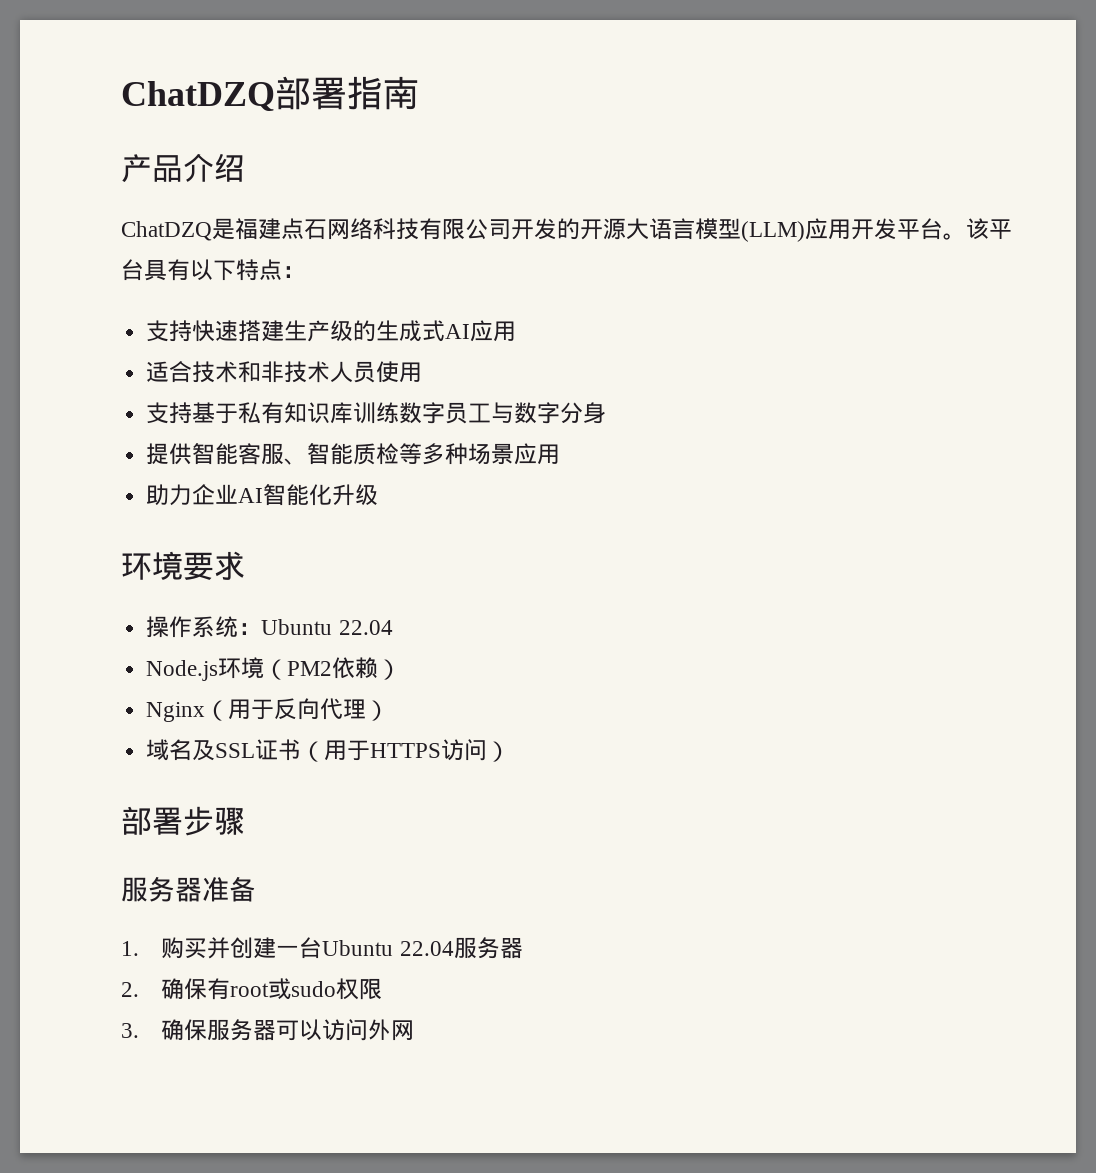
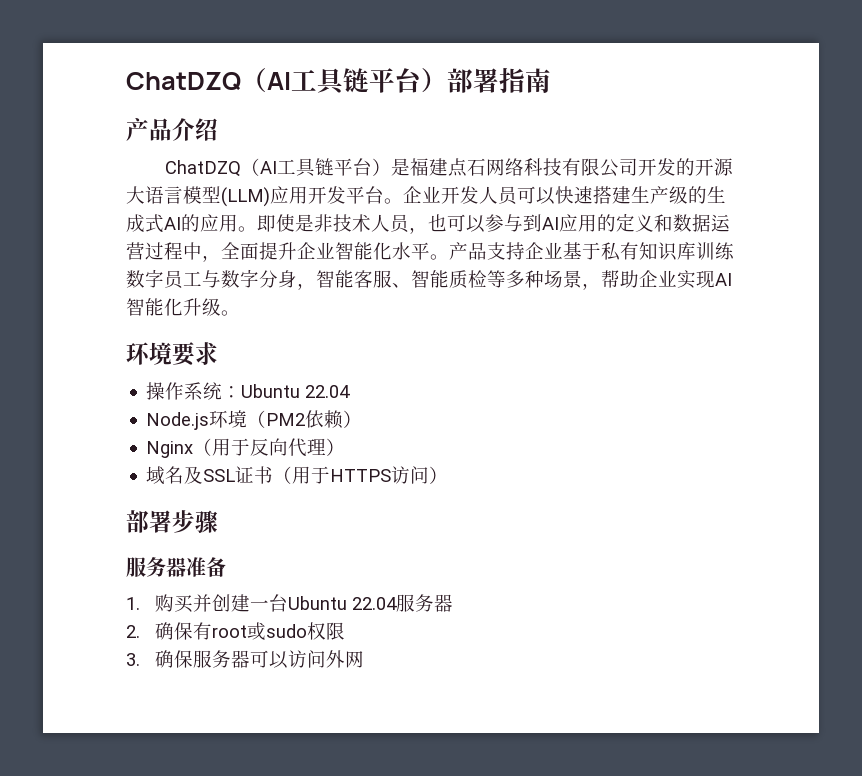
[121,81,275,111] ChatDZQ -> [126,68,447,95] ChatDZQ（AI工具链平台）
(212, 231) none -> [240,158,391,177] （AI工具链平台）
[966,218,1012,240] [121,259,305,281] [146,320,193,342] 该平台具有以下特点： // 支持 -> [403,186,555,205] 企业开发人员可以
[470,320,517,342] [146,361,423,383] [146,402,193,424] 应用 // 适合技术和非技术人员使用 // 支持 -> [181,213,730,234] [126,242,563,262] 的应用。即使是非技术人员，也可以参与到AI应用的定义和数据运营过程中，全面提升企业智能化水平。产品支持企业
[146,443,193,465] // 提供 -> [297,283,316,290] ，
[514,443,561,465] [146,484,239,506] 应用 // 助力企业 -> [582,270,715,290] ，帮助企业实现
(379, 495) none -> [221,310,240,316] 。

